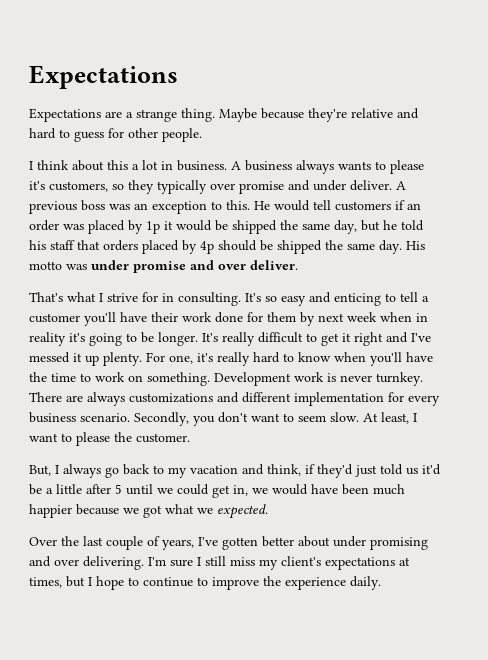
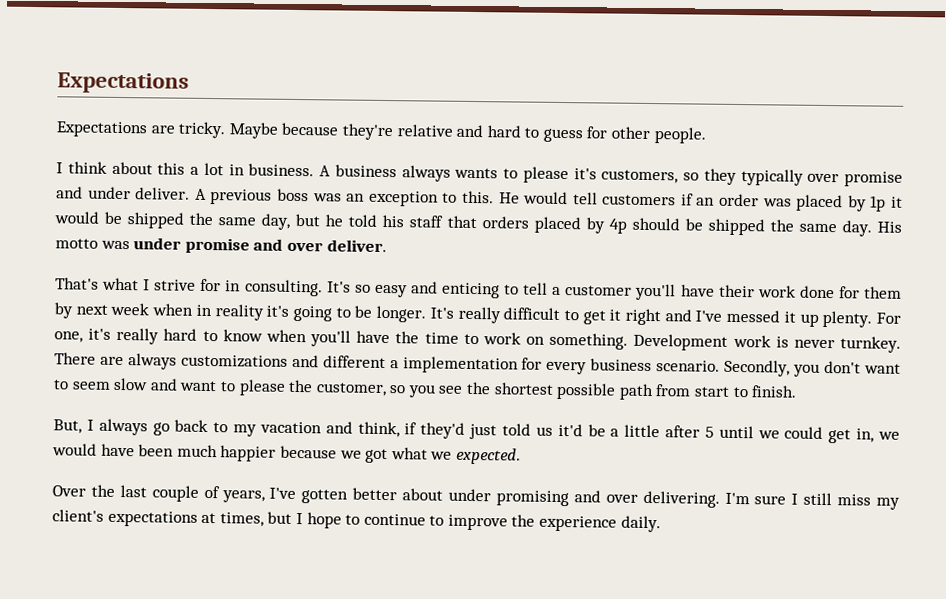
[126,108,215,122] a strange thing. -> [178,121,226,139] tricky.
(291, 397) none -> [389,360,399,369] a
[330,412,417,424] [29,432,190,446] slow. At least, I want to please the customer. -> [113,377,798,401] slow and want to please the customer, so you see the shortest possible path from start to finish.

